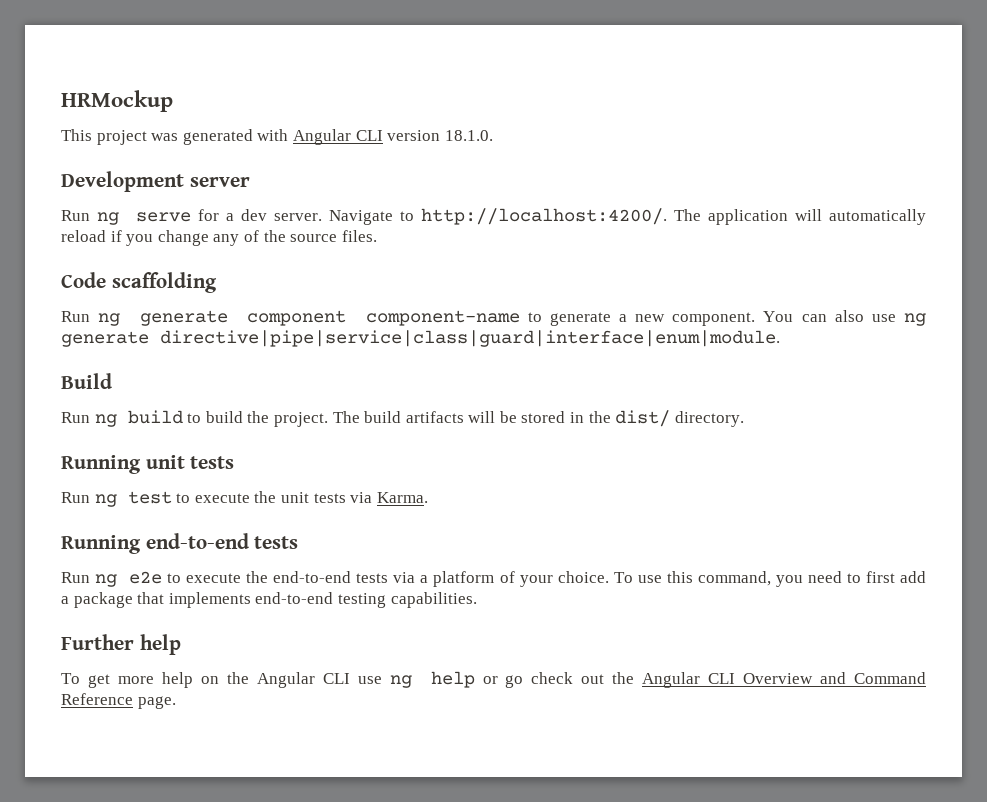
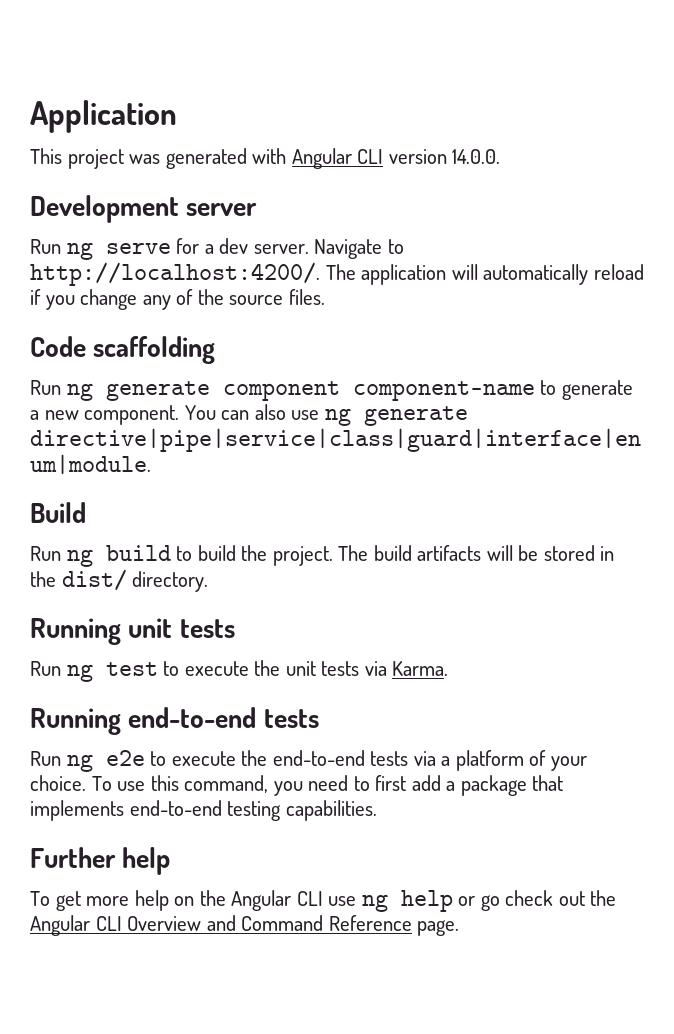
[61,90,173,112] HRMockup -> [30,100,177,133] Application
[444,130,493,141] 18.1.0. -> [452,149,501,164] 14.0.0.

